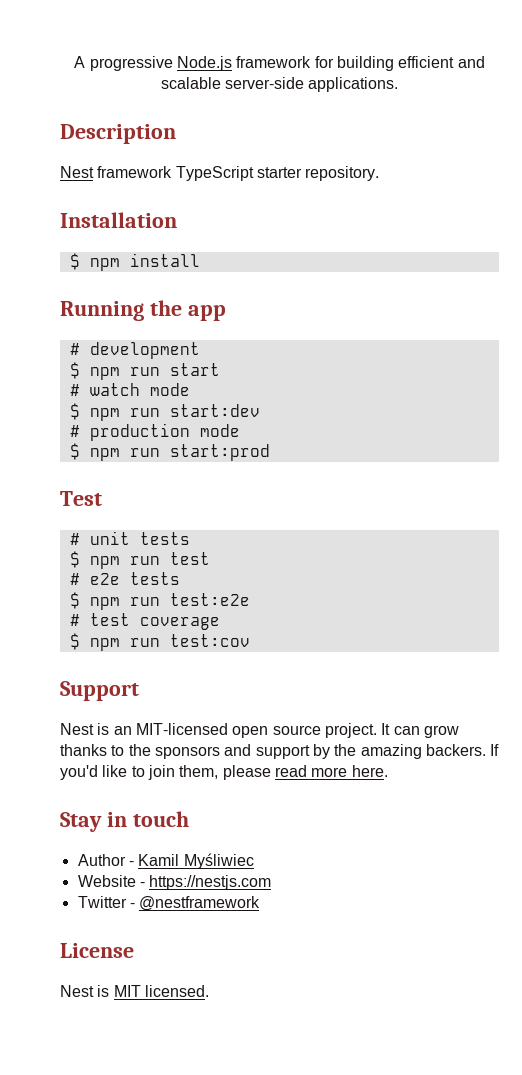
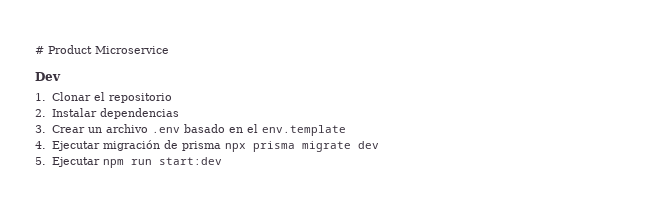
[74,56,485,71] [160,77,399,92] [60,124,176,144] [60,166,380,181] [60,212,177,228] [69,253,200,271] [60,300,226,321] [69,342,200,359] [69,362,220,380] [69,383,190,396] [69,403,260,421] [69,423,240,441] [69,443,270,461] [60,491,102,506] [69,531,190,545] [69,551,210,569] [69,572,180,585] [69,592,250,610] [69,613,220,630] [69,633,250,651] [60,681,139,701] [60,723,459,738] [60,744,500,759] [60,765,388,780] [60,811,189,832] [77,853,254,869] [77,875,272,890] [77,896,261,911] [60,943,134,958] [60,985,209,997] A progressive Node.js framework for building efficient and scalable server-side applications. // Description // Nest framework TypeScript starter repository. // Installation // $ npm install // Running the app // # development // $ npm run start // # watch mode // $ npm run start:dev // # production mode // $ npm run start:prod // Test // # unit tests // $ npm run test // # e2e tests // $ npm run test:e2e // # test coverage // $ npm run test:cov // Support // Nest is an MIT-licensed open source project. It can grow thanks to the sponsors and support by the amazing backers. If you'd like to join them, please read more here. // Stay in touch // Author - Kamil Myśliwiec // Website - https://nestjs.com // Twitter - @nestframework // License // Nest is MIT licensed. -> [35,45,169,54] [35,72,61,81] [35,92,172,103] [35,108,179,119] [35,124,346,136] [35,140,379,152] [35,157,222,168] # Product Microservice // Dev // 1. Clonar el repositorio // 2. Instalar dependencias // 3. Crear un archivo .env basado en el env.template // 4. Ejecutar migración de prisma npx prisma migrate dev // 5. Ejecutar npm run start:dev

